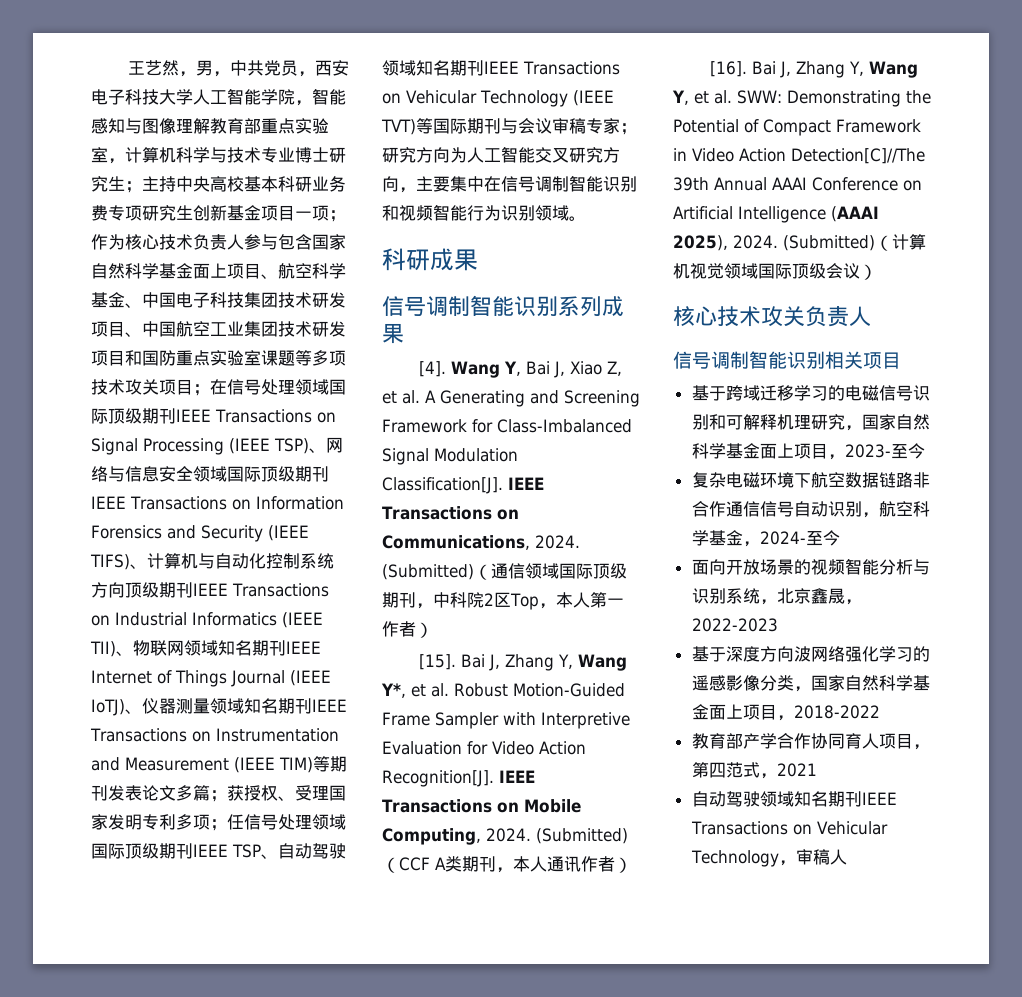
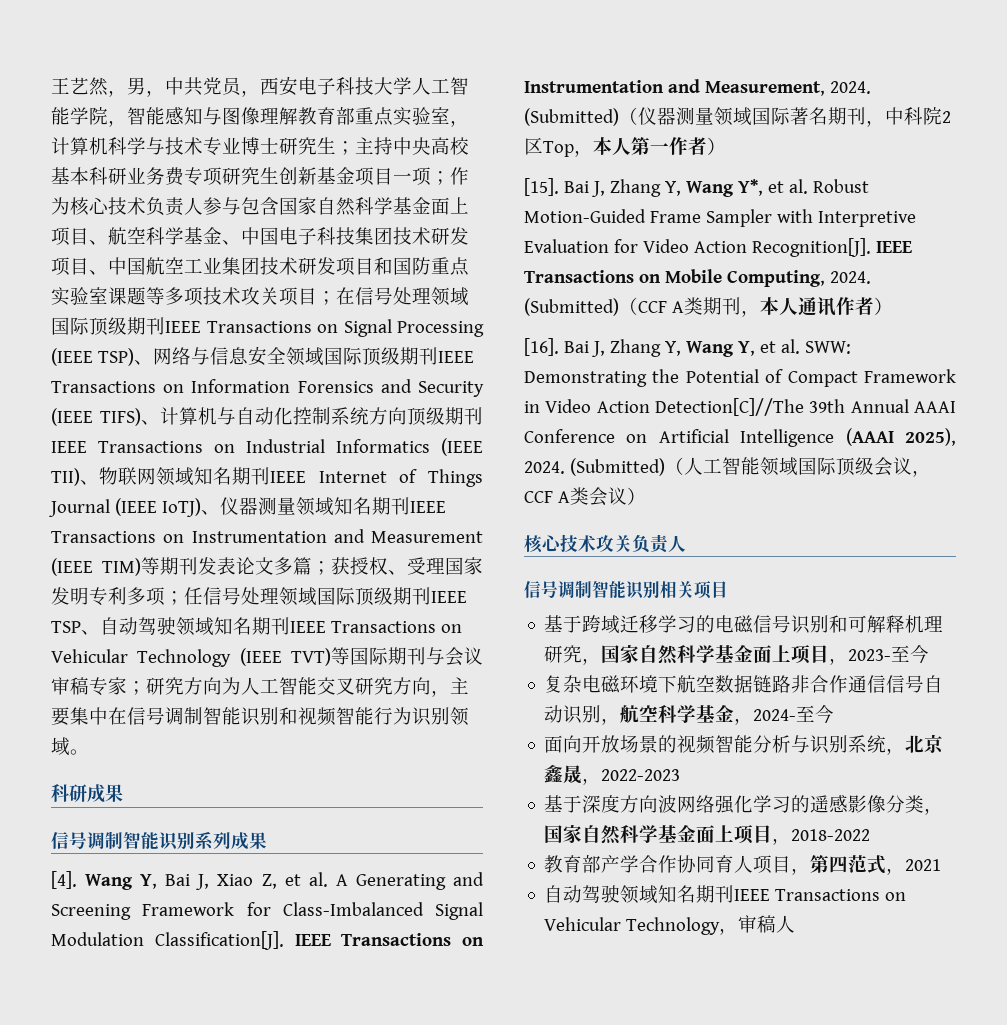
[382,535,580,550] [382,563,627,580] Communications, 2024. (Submitted)（通信领域国际顶级 -> [524,79,871,96] [524,107,828,126] Instrumentation and Measurement, 2024. (Submitted)（仪器测量领域国际著名
[892,234,926,250] [673,263,724,279] 计算机视觉 -> [683,457,760,475] 人工智能
(860, 271) none -> [911,470,931,477] [524,487,627,506] ，CCF A类会议

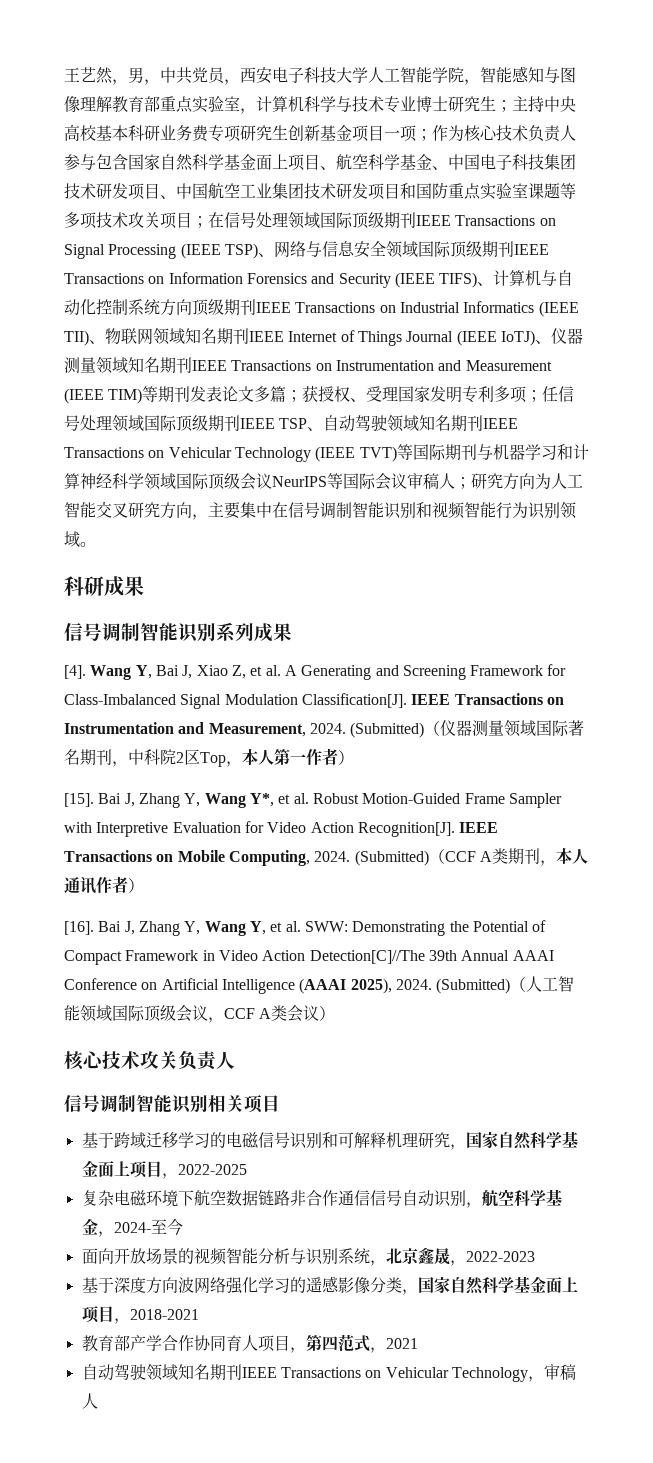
(445, 656) none -> [492,444,589,460] [64,473,376,490] 机器学习和计算神经科学领域国际顶级会议NeurIPS等国际
[89,677,127,696] 专家 -> [439,473,455,489] 人
[848,645,930,664] 2023-至今 -> [177,1164,247,1175] 2022-2025
[791,829,871,841] 2018-2022 -> [129,1309,199,1320] 2018-2021

